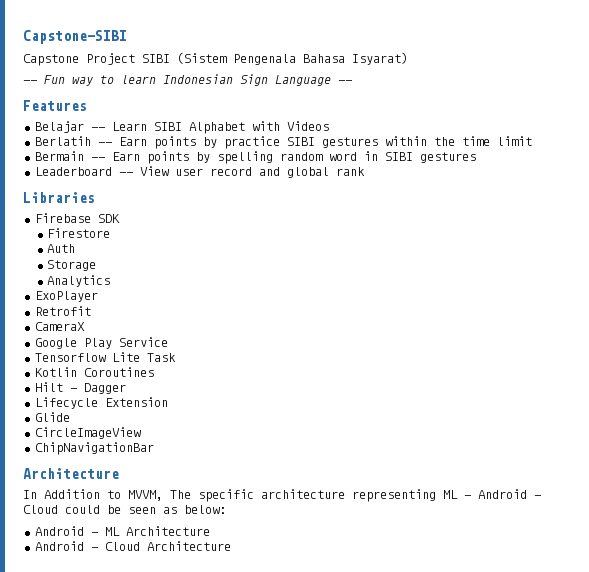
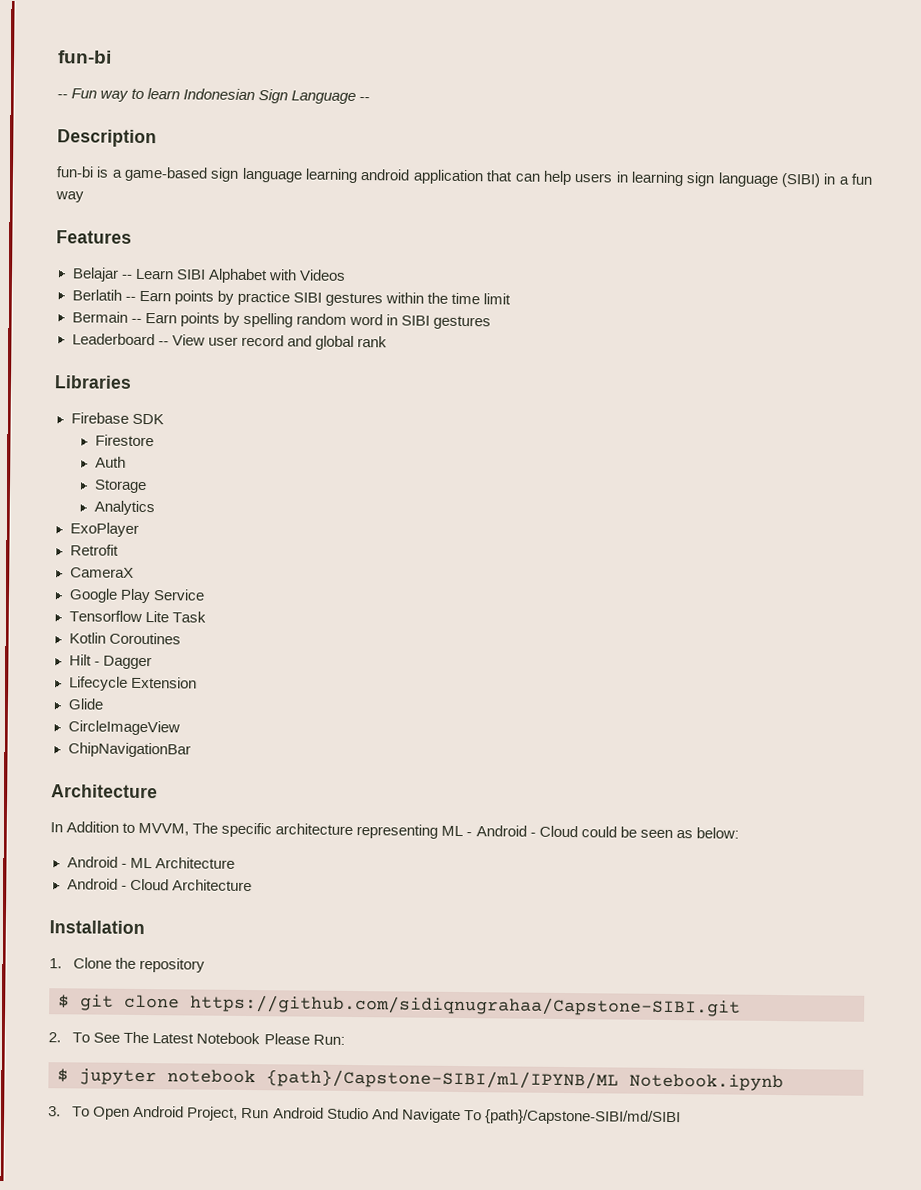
[23,30,127,44] [23,52,408,66] Capstone-SIBI // Capstone Project SIBI (Sistem Pengenala Bahasa Isyarat) -> [57,50,112,64] fun-bi
(352, 82) none -> [57,129,157,148] [56,166,873,188] [55,191,84,203] // Description // fun-bi is a game-based sign language learning android application that can help users in learning sign language (SIBI) in a fun way
(231, 546) none -> [49,920,145,935] [49,957,206,973] [58,994,741,1017] [48,1031,345,1045] [57,1068,784,1092] [48,1105,681,1126] // Installation // 1. Clone the repository // $ git clone https://github.com/sidiqnugrahaa/Capstone-SIBI.git // 2. To See The Latest Notebook Please Run: // $ jupyter notebook {path}/Capstone-SIBI/ml/IPYNB/ML Notebook.ipynb // 3. To Open Android Project, Run Android Studio And Navigate To {path}/Capstone-SIBI/md/SIBI

